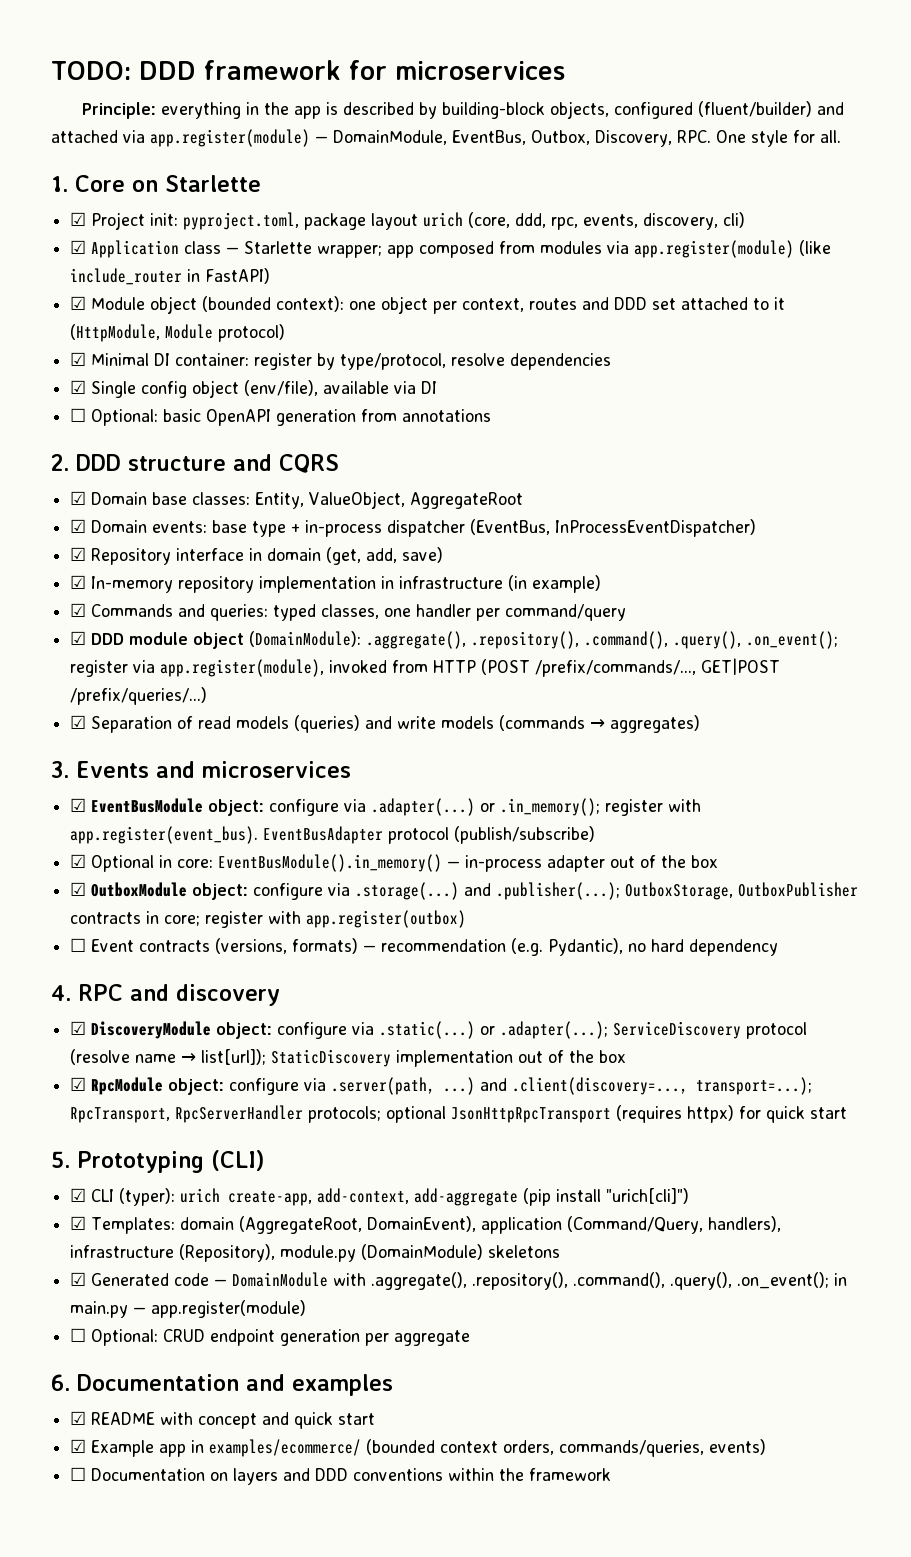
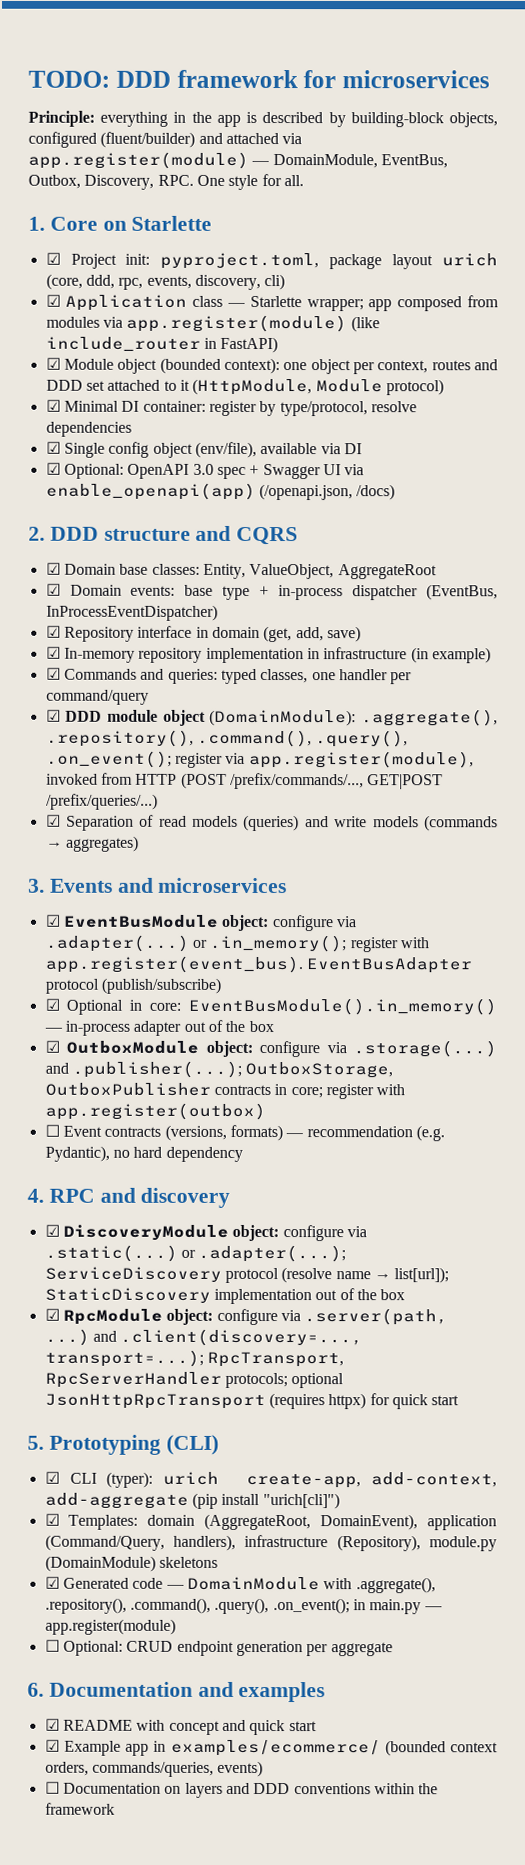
[70,408,492,426] ☐ Optional: basic OpenAPI generation from annotations -> [45,462,365,480] [45,482,396,501] ☑ Optional: OpenAPI 3.0 spec + Swagger UI via enable_openapi(app) (/openapi.json, /docs)

